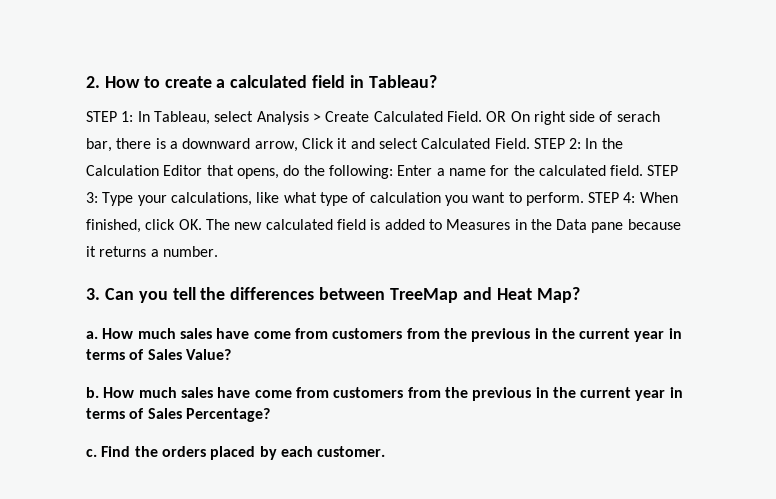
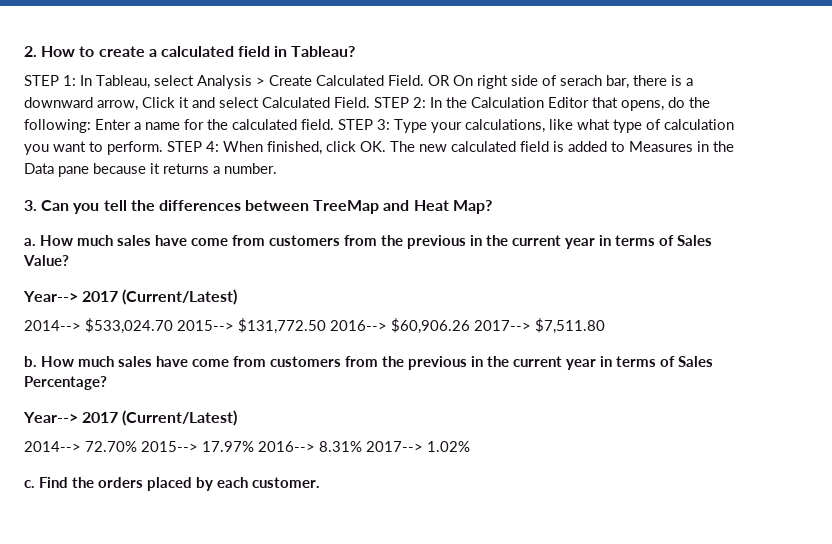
(231, 354) none -> [23,289,238,305] [24,318,605,334] // Year--> 2017 (Current/Latest) // 2014--> $533,024.70 2015--> $131,772.50 2016--> $60,906.26 2017--> $7,511.80
(270, 415) none -> [23,410,238,426] [24,441,470,452] // Year--> 2017 (Current/Latest) // 2014--> 72.70% 2015--> 17.97% 2016--> 8.31% 2017--> 1.02%

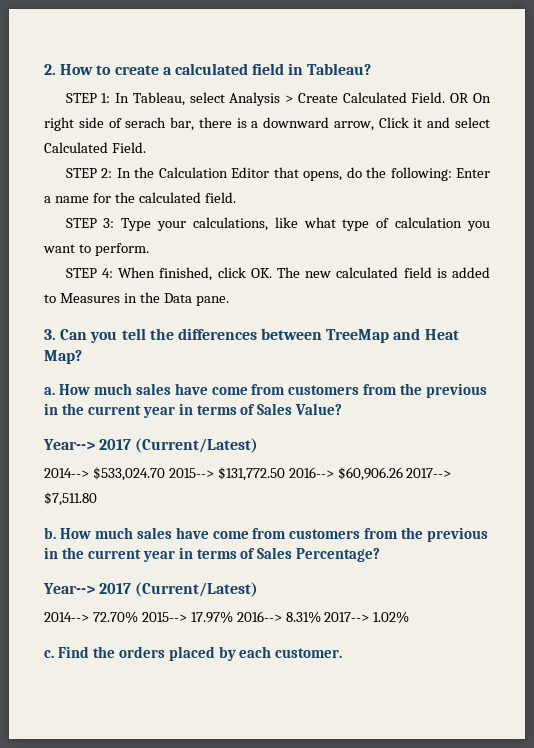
(370, 102) none -> (146, 147) //
(334, 124) none -> (236, 197) //
(163, 148) none -> (149, 249) //
[58,163,277,177] pane because it returns a number. -> [195,296,229,306] pane.

